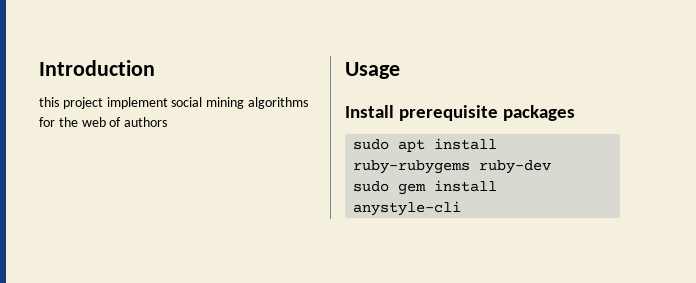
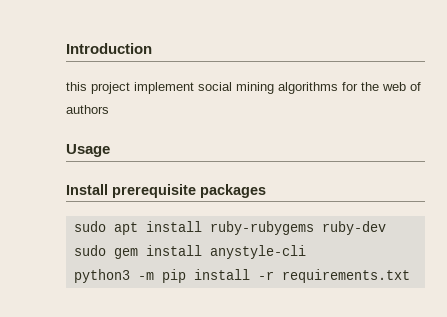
(462, 208) none -> [73,269,410,283] // python3 -m pip install -r requirements.txt

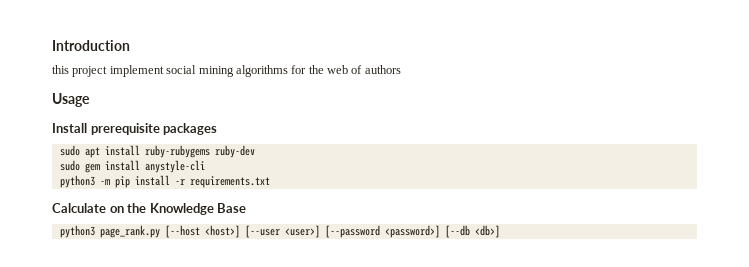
(410, 276) none -> [52,203,247,215] [59,225,500,238] // Calculate on the Knowledge Base // python3 page_rank.py [--host <host>] [--user <user>] [--password <password>] [--db <db>]

